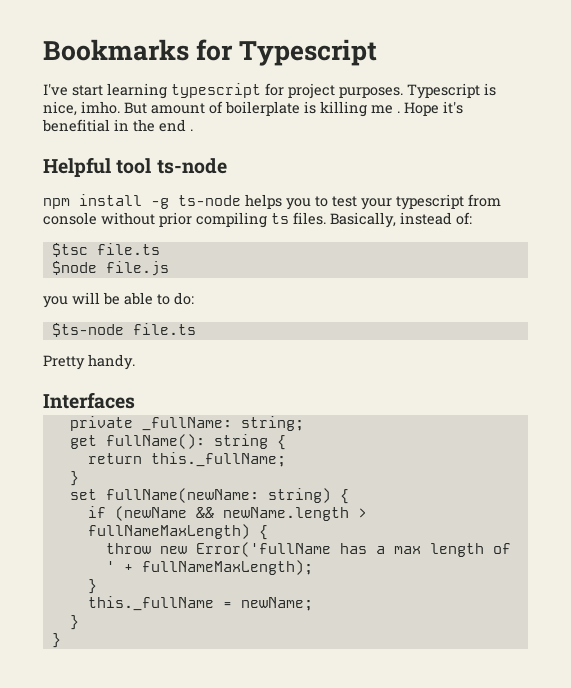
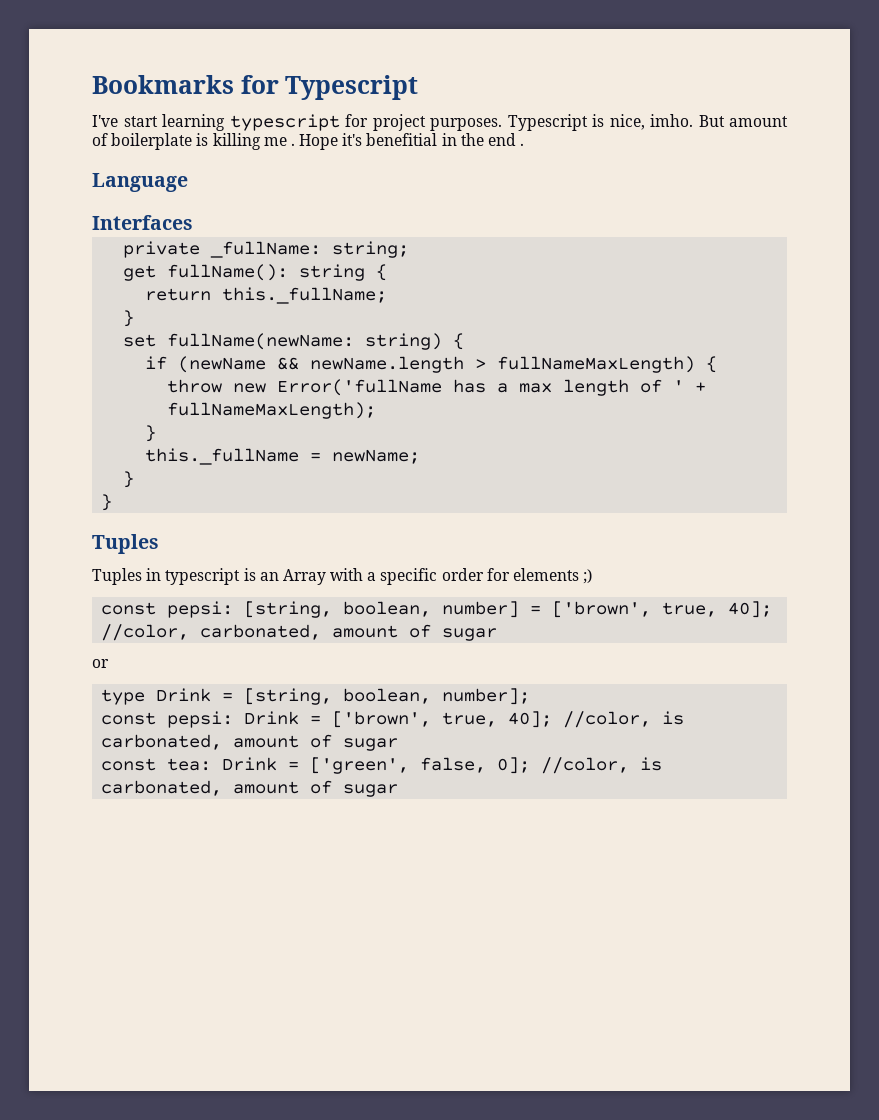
[43,157,227,177] [43,194,501,210] [43,212,472,228] [51,243,160,257] [51,261,169,276] [43,292,194,308] [51,323,196,337] [43,354,135,370] Helpful tool ts-node // npm install -g ts-node helps you to test your typescript from console without prior compiling ts files. Basically, instead of: // $tsc file.ts // $node file.js // you will be able to do: // $ts-node file.ts // Pretty handy. -> [92,173,188,192] Language
(61, 640) none -> [92,534,159,554] [92,568,593,585] [101,601,773,618] [101,624,498,641] [92,659,109,668] [101,688,531,705] [101,711,685,728] [101,734,399,751] [101,757,663,774] [101,780,399,797] // Tuples // Tuples in typescript is an Array with a specific order for elements ;) // const pepsi: [string, boolean, number] = ['brown', true, 40]; //color, carbonated, amount of sugar // or // type Drink = [string, boolean, number]; // const pepsi: Drink = ['brown', true, 40]; //color, is carbonated, amount of sugar // const tea: Drink = ['green', false, 0]; //color, is carbonated, amount of sugar

